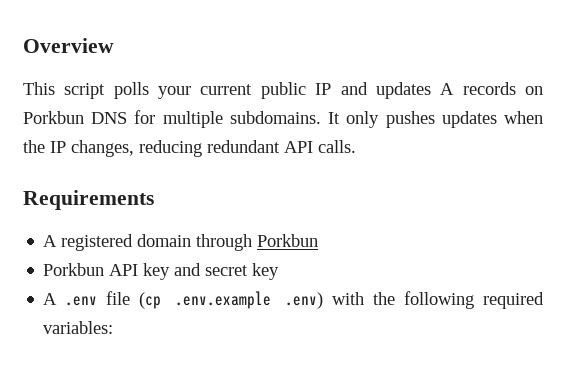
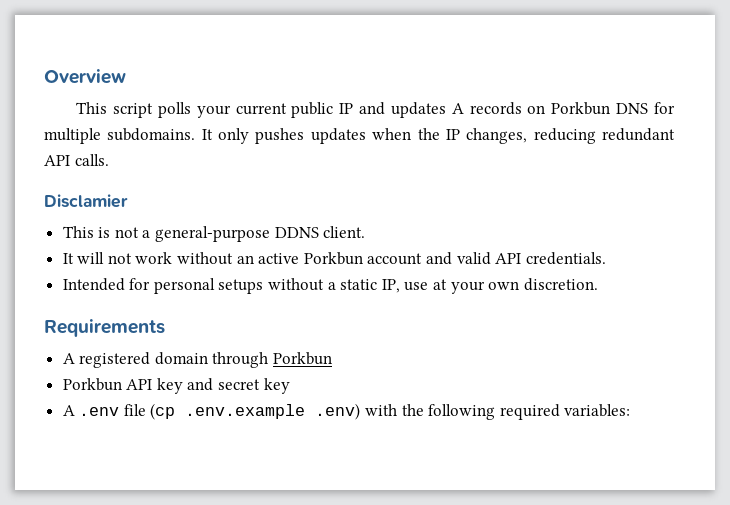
(356, 146) none -> [44,194,128,208] [62,226,366,242] [62,252,606,265] [62,278,598,294] // Disclamier // This is not a general-purpose DDNS client. // It will not work without an active Porkbun account and valid API credentials. // Intended for personal setups without a static IP, use at your own discretion.

